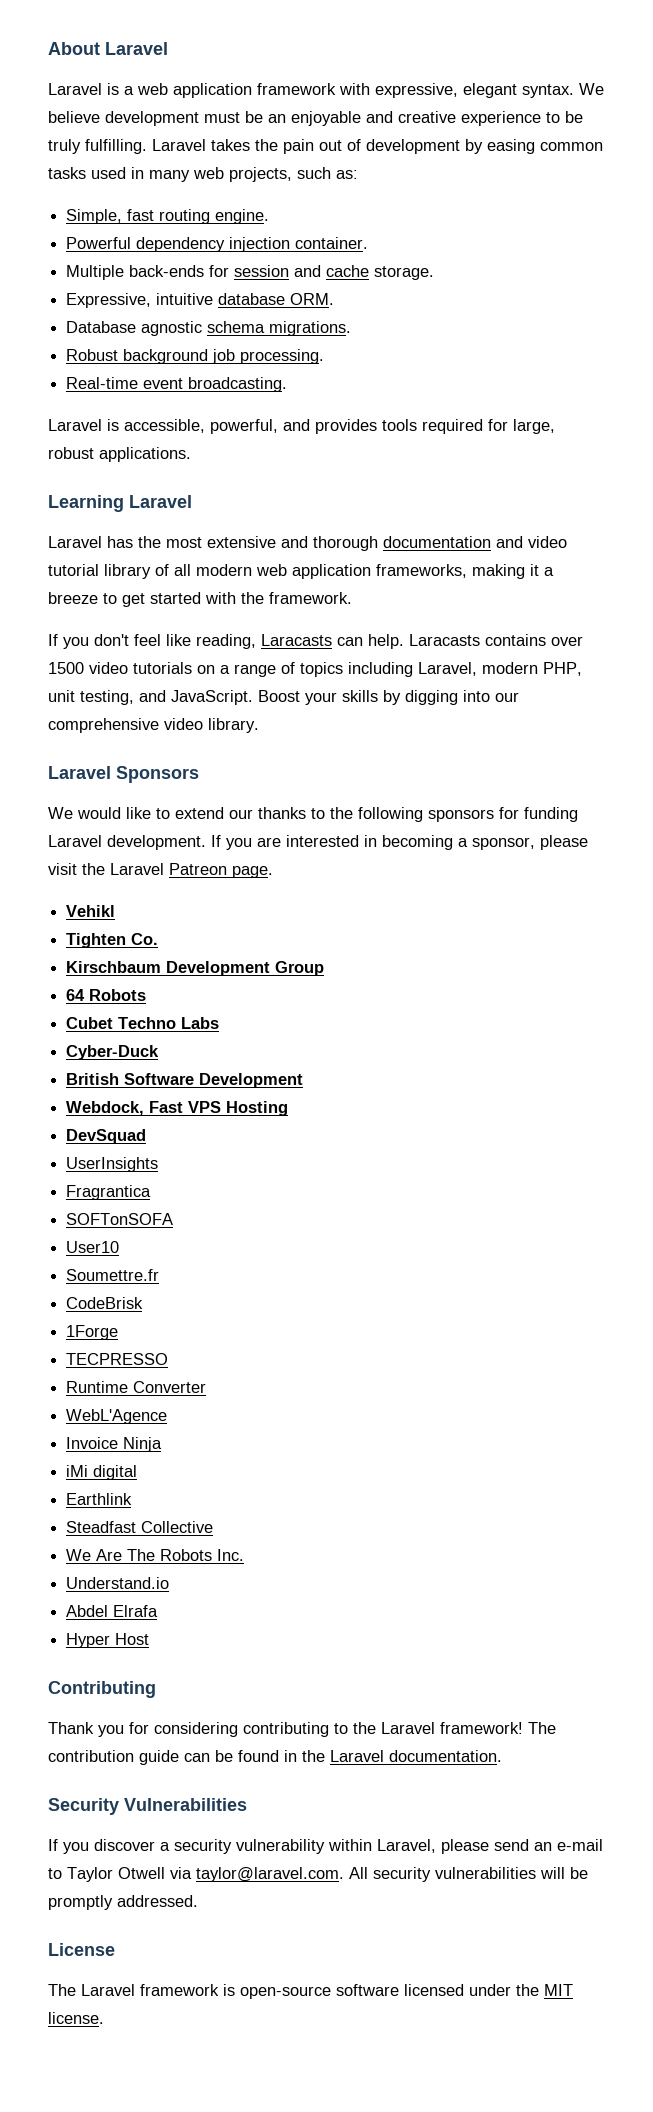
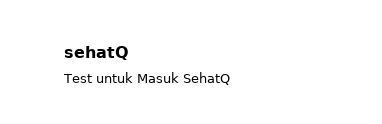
[48,42,168,55] [48,83,604,98] [48,111,583,126] [48,139,603,154] [48,167,358,182] [66,209,270,224] [66,237,369,252] [66,265,435,280] [66,293,335,308] [66,321,352,336] [66,349,325,364] [66,377,288,392] [48,419,555,434] [48,447,191,462] [48,495,192,512] [48,536,567,551] [48,564,554,579] [48,592,352,607] [48,634,583,649] [48,662,582,677] [48,690,519,705] [48,718,259,733] [48,766,199,783] [48,807,578,822] [48,835,588,850] [48,863,273,878] [66,905,116,917] [66,933,159,948] [66,961,325,976] [66,989,147,1001] [66,1017,220,1029] [66,1045,160,1060] [66,1073,304,1088] [66,1101,289,1116] [66,1129,147,1144] [66,1157,159,1172] [66,1185,152,1200] [66,1213,174,1225] [66,1241,120,1253] [66,1269,160,1281] [66,1297,144,1309] [66,1325,119,1340] [66,1353,169,1365] [66,1381,207,1393] [66,1409,168,1424] [66,1437,163,1452] [66,1465,138,1480] [66,1493,133,1505] [66,1521,214,1533] [66,1549,245,1561] [66,1577,170,1589] [66,1605,159,1617] [66,1633,150,1648] [48,1681,156,1698] [48,1722,556,1737] [48,1750,502,1765] [48,1798,247,1815] [48,1839,603,1854] [48,1867,588,1882] [48,1895,198,1910] [48,1943,115,1956] [48,1984,573,1999] [48,2012,104,2024] About Laravel // Laravel is a web application framework with expressive, elegant syntax. We believe development must be an enjoyable and creative experience to be truly fulfilling. Laravel takes the pain out of development by easing common tasks used in many web projects, such as: // Simple, fast routing engine. // Powerful dependency injection container. // Multiple back-ends for session and cache storage. // Expressive, intuitive database ORM. // Database agnostic schema migrations. // Robust background job processing. // Real-time event broadcasting. // Laravel is accessible, powerful, and provides tools required for large, robust applications. // Learning Laravel // Laravel has the most extensive and thorough documentation and video tutorial library of all modern web application frameworks, making it a breeze to get started with the framework. // If you don't feel like reading, Laracasts can help. Laracasts contains over 1500 video tutorials on a range of topics including Laravel, modern PHP, unit testing, and JavaScript. Boost your skills by digging into our comprehensive video library. // Laravel Sponsors // We would like to extend our thanks to the following sponsors for funding Laravel development. If you are interested in becoming a sponsor, please visit the Laravel Patreon page. // Vehikl // Tighten Co. // Kirschbaum Development Group // 64 Robots // Cubet Techno Labs // Cyber-Duck // British Software Development // Webdock, Fast VPS Hosting // DevSquad // UserInsights // Fragrantica // SOFTonSOFA // User10 // Soumettre.fr // CodeBrisk // 1Forge // TECPRESSO // Runtime Converter // WebL'Agence // Invoice Ninja // iMi digital // Earthlink // Steadfast Collective // We Are The Robots Inc. // Understand.io // Abdel Elrafa // Hyper Host // Contributing // Thank you for considering contributing to the Laravel framework! The contribution guide can be found in the Laravel documentation. // Security Vulnerabilities // If you discover a security vulnerability within Laravel, please send an e-mail to Taylor Otwell via taylor@laravel.com. All security vulnerabilities will be promptly addressed. // License // The Laravel framework is open-source software licensed under the MIT license. -> [64,46,129,60] [63,72,230,85] sehatQ // Test untuk Masuk SehatQ

